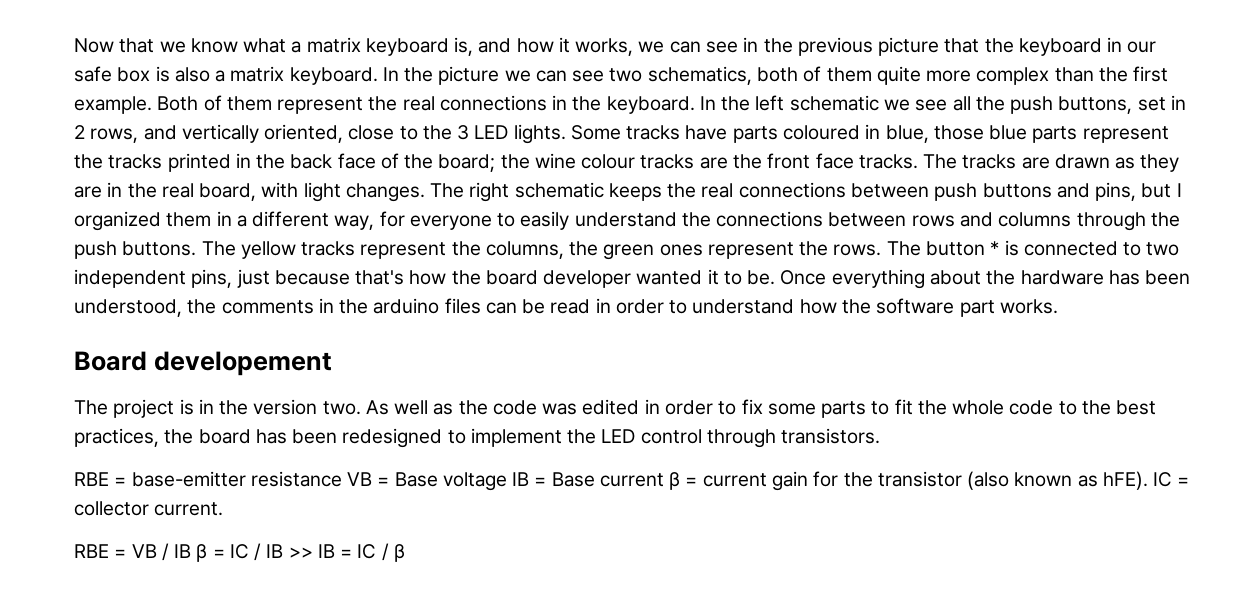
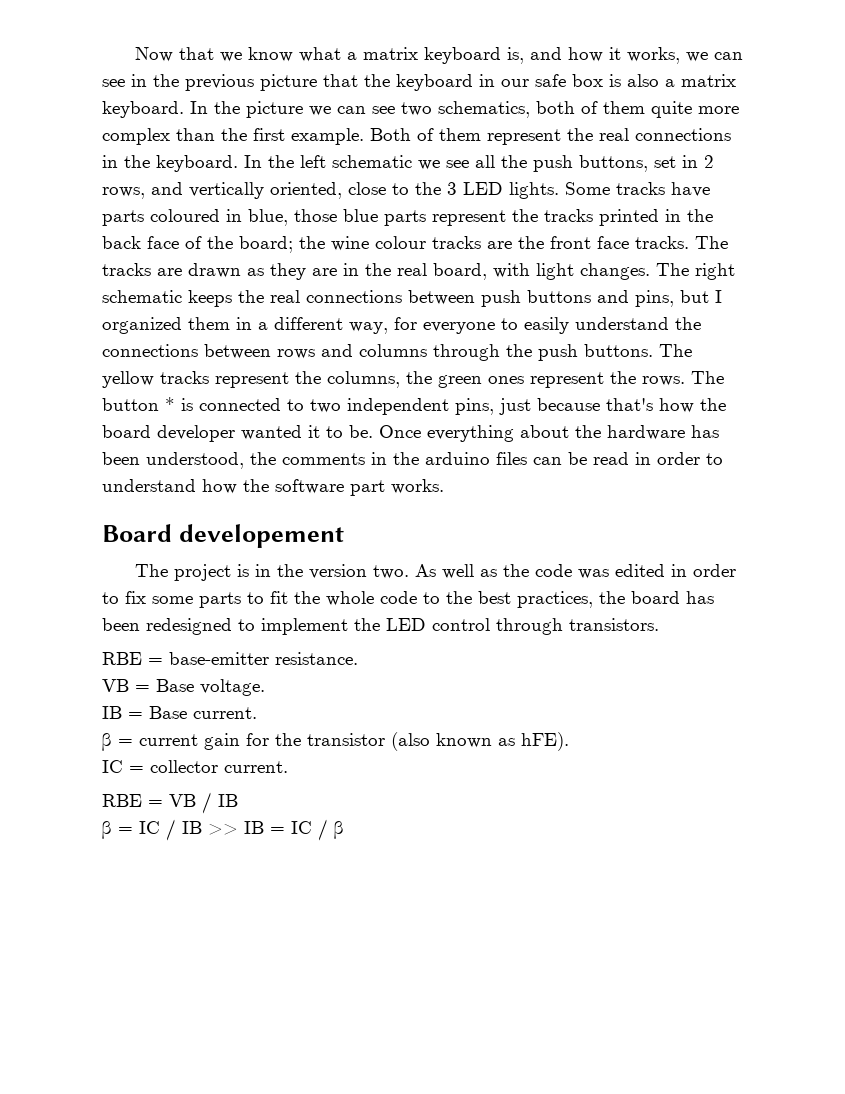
[250,471,342,487] resistance -> [275,652,358,665] resistance. //
[442,472,507,491] voltage -> [200,679,265,696] voltage. //
[599,473,664,487] current -> [193,707,257,719] current. //
(1148, 480) none -> (569, 741) //
(192, 551) none -> (238, 800) //

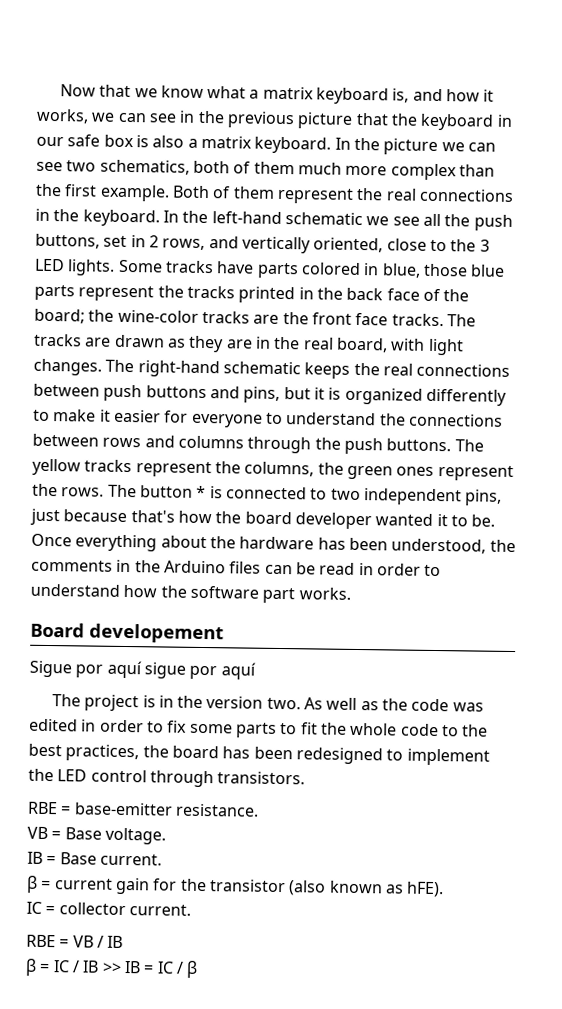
[651,101,692,118] quite -> [297,162,342,175] much
[300,155,326,168] left -> [211,211,282,224] left-hand
[150,209,220,222] coloured -> [300,262,361,276] colored
[331,236,426,251] wine colour -> [117,309,199,323] wine-color
[695,263,735,280] right -> [137,360,220,378] right-hand
[715,290,722,303] [102,317,388,334] I organized them in a different way, -> [313,387,507,406] [33,409,161,423] it is organized differently to make it easier
[524,317,569,334] easily -> (283, 418) none
[425,452,490,465] arduino -> [163,560,226,574] Arduino
(344, 536) none -> [29,660,256,680] // Sigue por aquí sigue por aquí

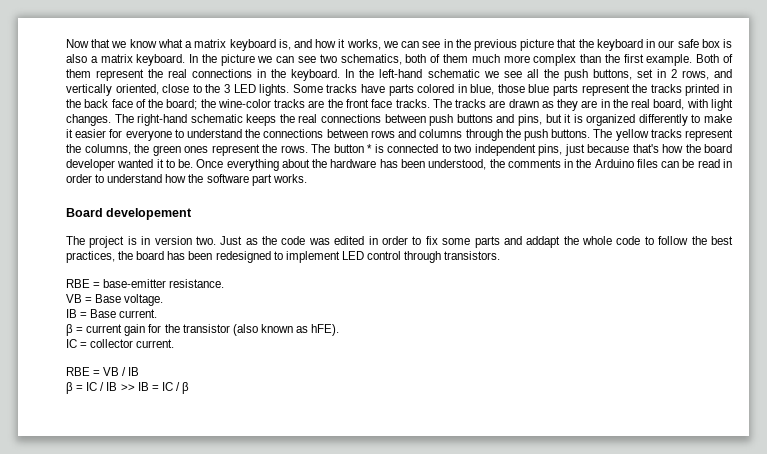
[29,660,256,680] // Sigue por aquí sigue por aquí -> (193, 214) none
[177,695,204,709] the -> (151, 240) none
[304,697,358,711] As well -> [220,236,243,245] Just
[280,722,318,735] to fit -> [503,236,561,248] and addapt
(459, 731) none -> [658,236,689,245] follow
[28,768,54,782] the -> (340, 257) none

